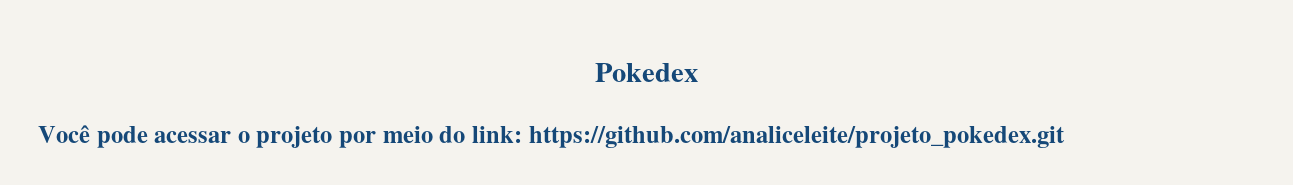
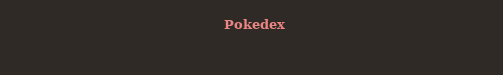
[38,125,1065,148] // Você pode acessar o projeto por meio do link: https://github.com/analiceleite/projeto_pokedex.git -> (285, 24) none

